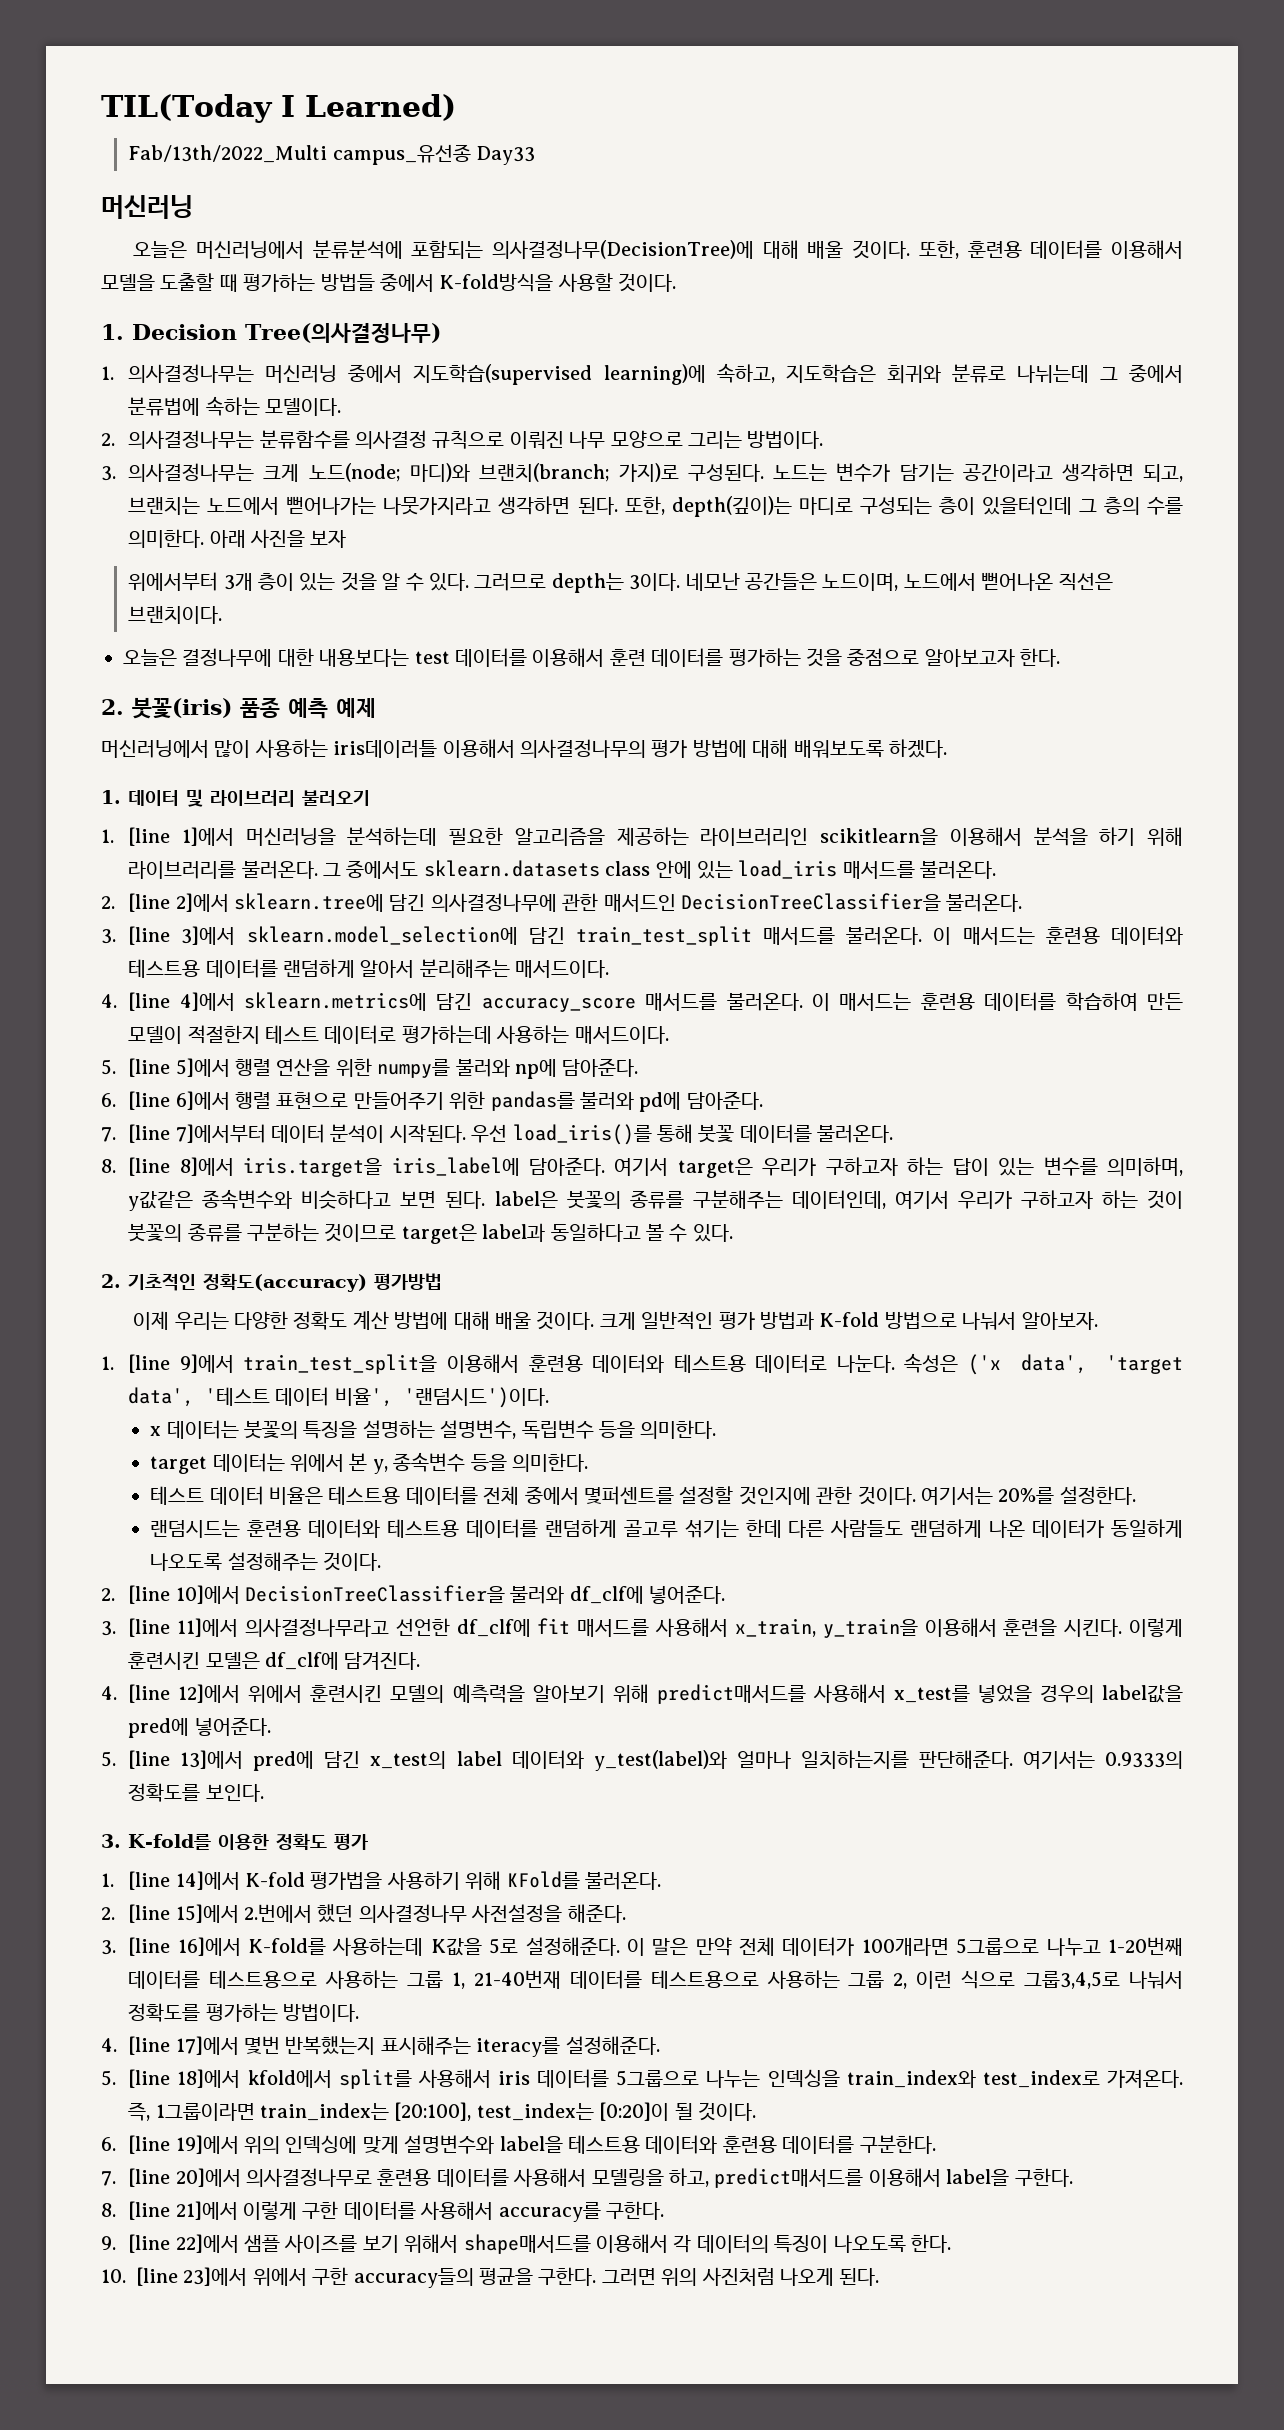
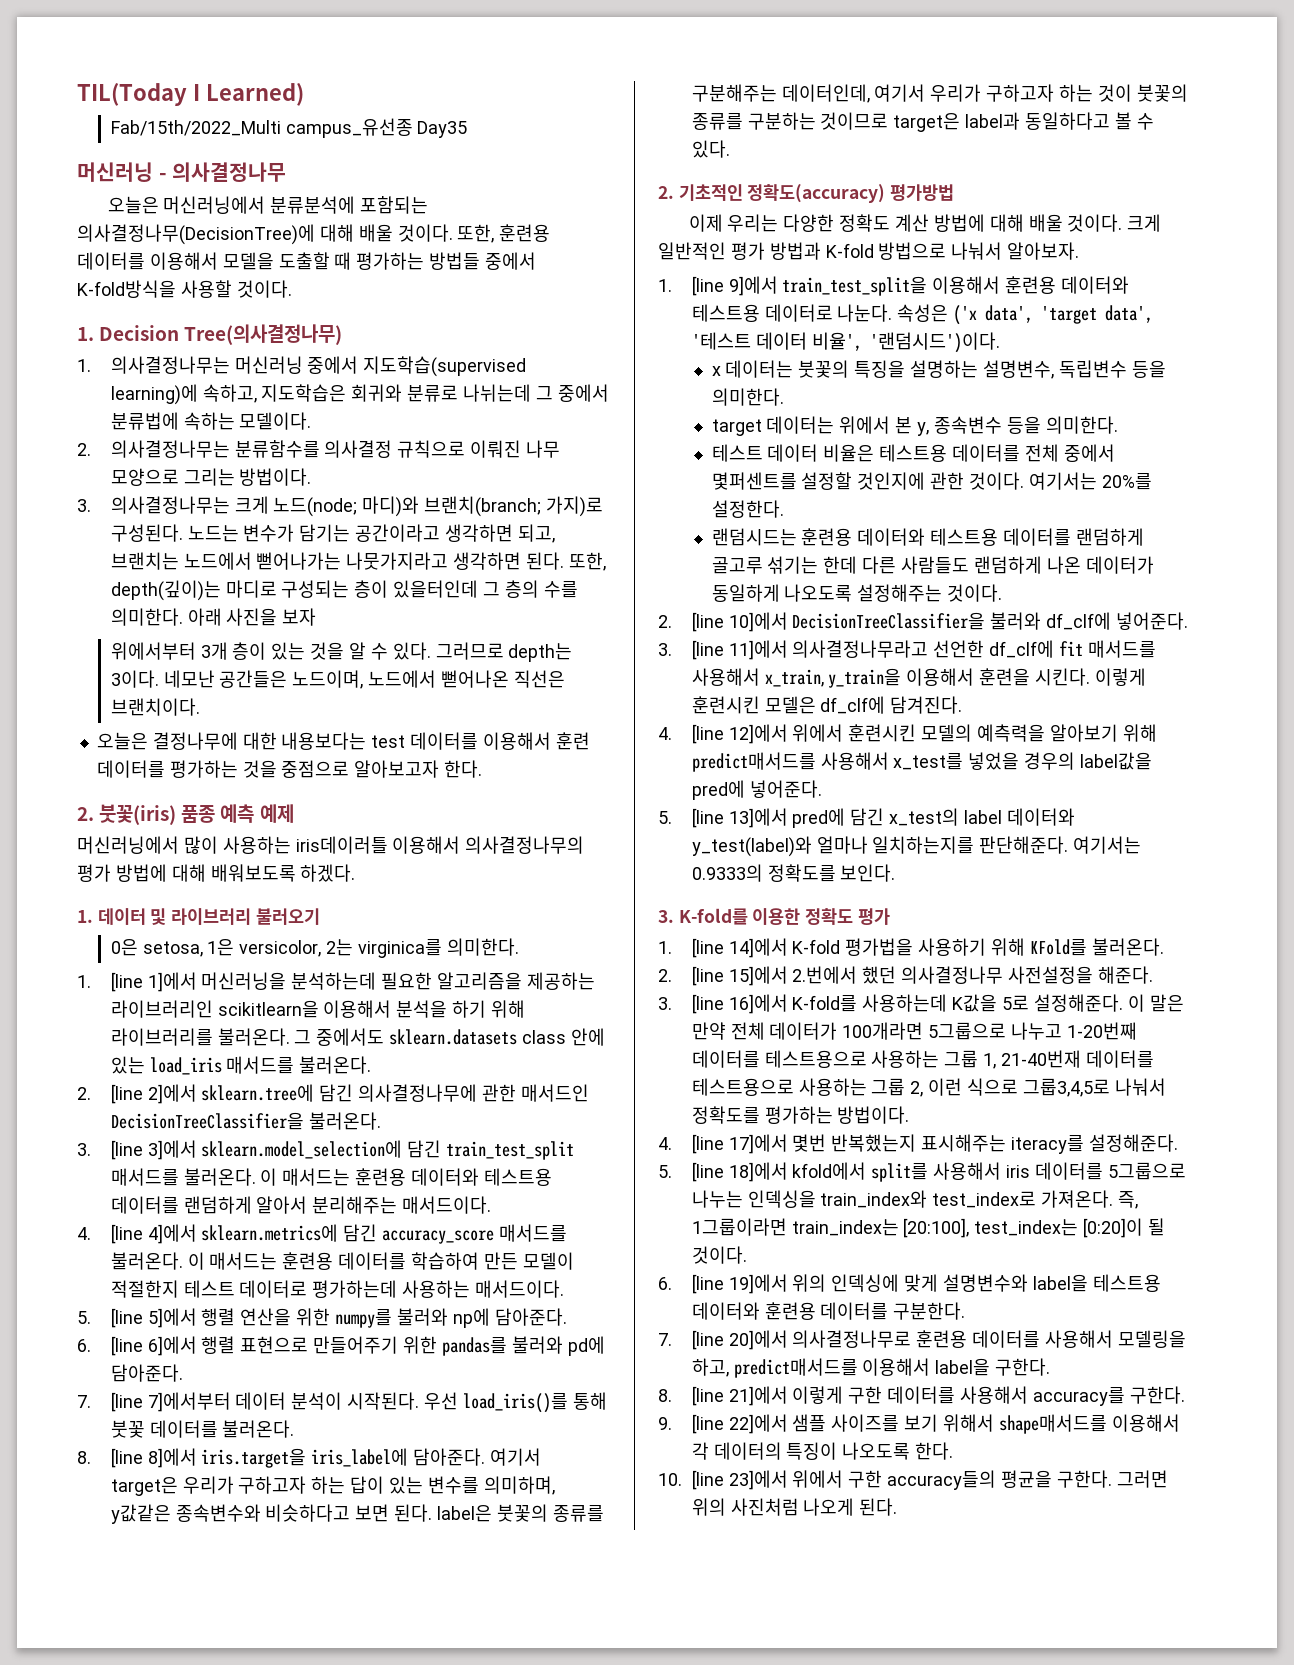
[128,144,536,165] [101,195,193,219] Fab/13th/2022_Multi campus_유선종 Day33 // 머신러닝 -> [110,118,468,138] [77,162,287,182] Fab/15th/2022_Multi campus_유선종 Day35 // 머신러닝 - 의사결정나무
(370, 798) none -> [110,938,519,958] // 0은 setosa, 1은 versicolor, 2는 virginica를 의미한다.

